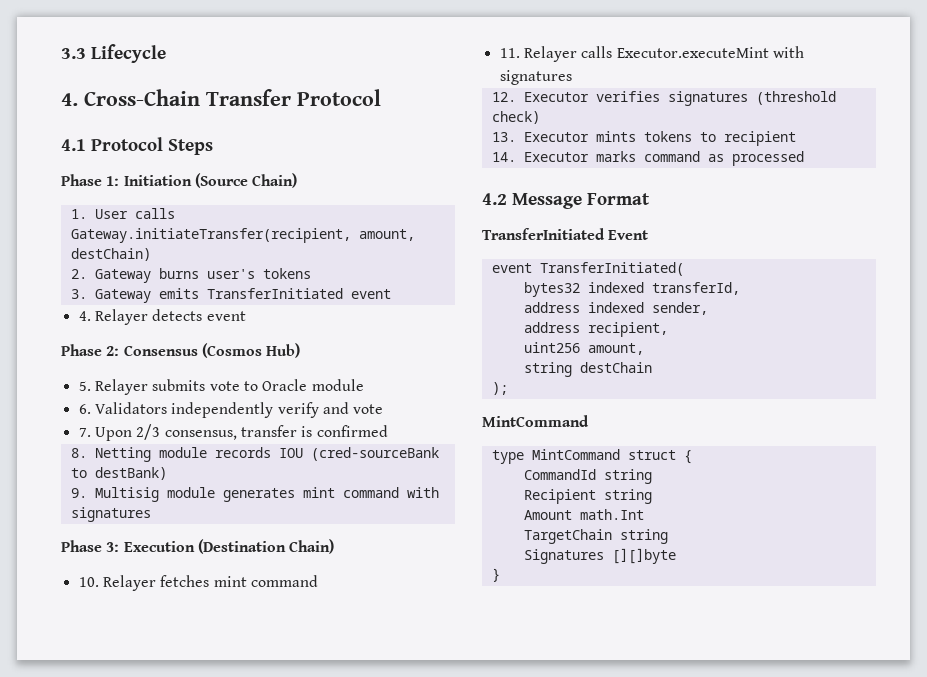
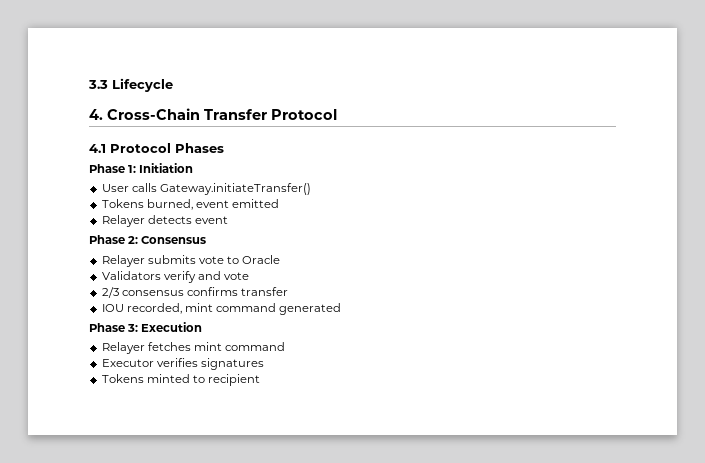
[168,139,213,155] Steps -> [175,143,224,153] Phases
[194,173,298,188] [70,208,175,219] [70,228,415,243] [70,248,151,261] [70,268,311,283] [70,288,391,303] [78,311,91,321] (Source Chain) // 1. User calls Gateway.initiateTransfer(recipient, amount, destChain) // 2. Gateway burns user's tokens // 3. Gateway emits TransferInitiated event // 4. -> [101,183,311,195] [101,199,279,210] // User calls Gateway.initiateTransfer() // Tokens burned, event emitted //
[201,343,301,358] [78,381,91,391] (Cosmos Hub) // 5. -> (207, 240) //
[311,379,364,391] [78,402,274,418] module // 6. Validators independently -> [101,271,161,280] // Validators
[78,424,388,441] [70,447,439,462] [70,467,167,480] [70,487,439,502] [70,507,151,522] 7. Upon 2/3 consensus, transfer is confirmed // 8. Netting module records IOU (cred-sourceBank to destBank) // 9. Multisig module generates mint command with signatures -> [101,287,288,298] [101,303,342,315] 2/3 consensus confirms transfer // IOU recorded, mint command generated
[197,539,335,554] [78,577,99,587] (Destination Chain) // 10. -> (203, 327) //
[499,46,804,62] [499,70,572,85] [491,91,836,106] [491,111,540,124] [491,131,796,146] [491,151,804,166] [482,193,650,209] [482,228,649,240] [491,262,684,276] [523,282,740,297] [523,302,708,315] [523,322,668,337] [523,342,644,355] [523,362,652,377] [491,382,508,395] [482,415,589,427] [491,449,692,464] [523,469,652,484] [523,489,652,504] [523,509,644,520] [523,529,668,544] [523,548,676,564] [491,568,500,582] 11. Relayer calls Executor.executeMint with signatures // 12. Executor verifies signatures (threshold check) // 13. Executor mints tokens to recipient // 14. Executor marks command as processed // 4.2 Message Format // TransferInitiated Event // event TransferInitiated( // bytes32 indexed transferId, // address indexed sender, // address recipient, // uint256 amount, // string destChain // ); // MintCommand // type MintCommand struct { // CommandId string // Recipient string // Amount math.Int // TargetChain string // Signatures [][]byte // } -> [101,358,264,370] [101,374,260,386] Executor verifies signatures // Tokens minted to recipient

